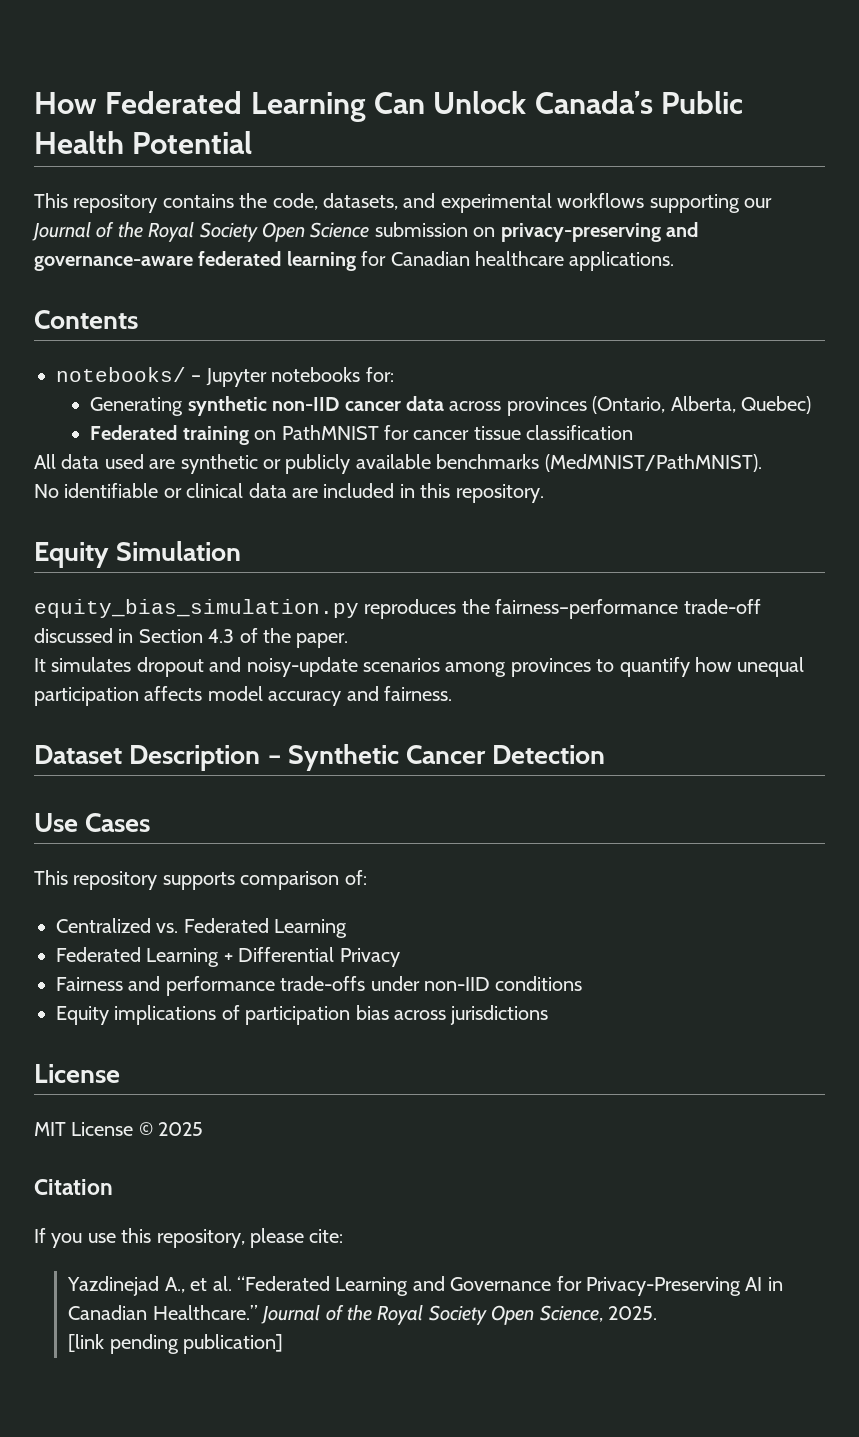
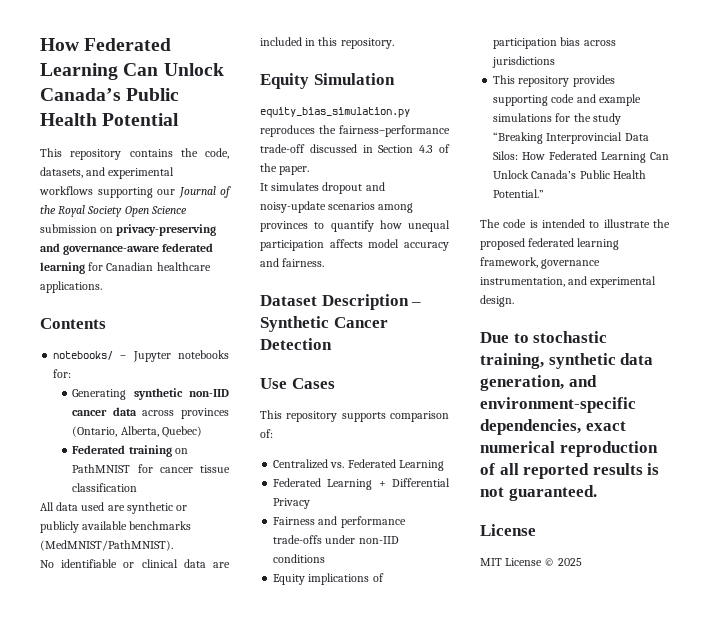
(549, 1015) none -> [493,75,615,87] [493,94,641,106] [493,113,621,125] [493,132,649,144] [493,151,669,163] [493,170,646,179] [493,189,545,198] [480,219,670,228] [480,238,620,250] [480,257,601,269] [480,276,657,288] [480,295,514,307] [480,331,608,343] [480,353,654,369] [480,375,597,391] [480,397,636,413] [480,419,626,435] [480,441,658,457] [480,463,660,479] [480,485,597,501] // This repository provides supporting code and example simulations for the study “Breaking Interprovincial Data Silos: How Federated Learning Can Unlock Canada’s Public Health Potential.” // The code is intended to illustrate the proposed federated learning framework, governance instrumentation, and experimental design. // Due to stochastic training, synthetic data generation, and environment-specific dependencies, exact numerical reproduction of all reported results is not guaranteed.
[34,1179,113,1195] [34,1228,344,1248] [67,1276,783,1296] [68,1305,658,1325] [68,1334,284,1354] // Citation // If you use this repository, please cite: // Yazdinejad A., et al. “Federated Learning and Governance for Privacy-Preserving AI in Canadian Healthcare.” Journal of the Royal Society Open Science, 2025. // [link pending publication] -> (582, 562) none

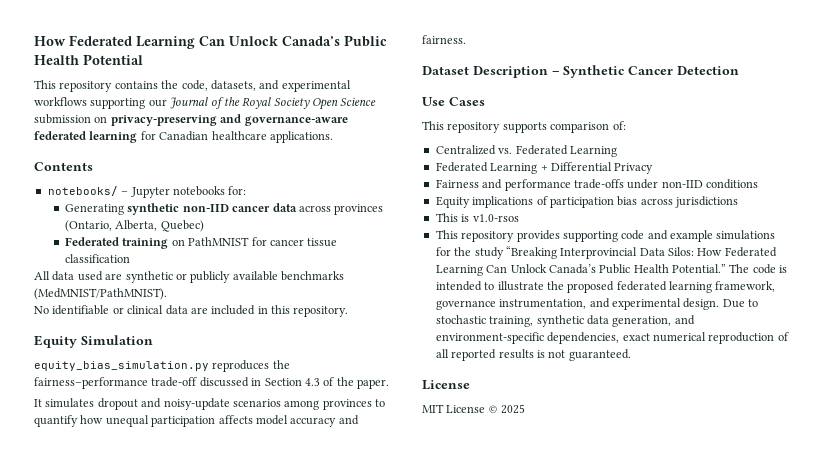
(556, 62) none -> [435,213,519,222] // This is v1.0-rsos
(545, 193) // -> (726, 268) none
(514, 301) // -> (720, 304) none

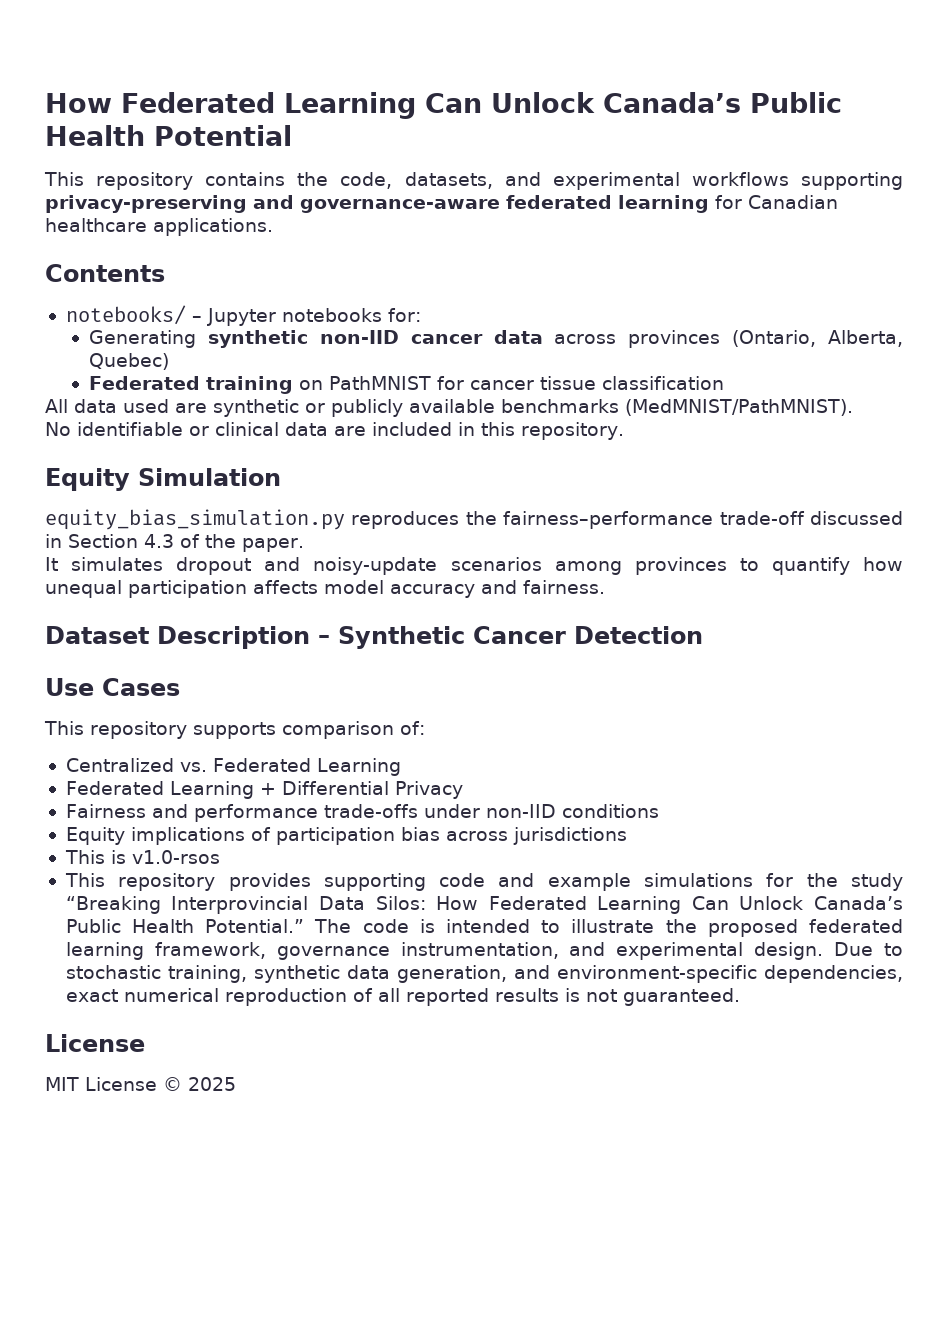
[148,97,377,110] [34,114,108,124] our Journal of the Royal Society Open Science submission on -> (903, 181) none

